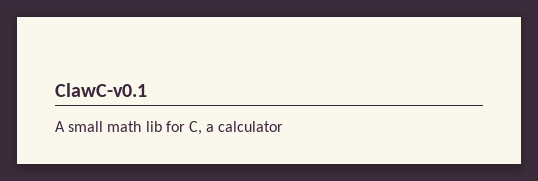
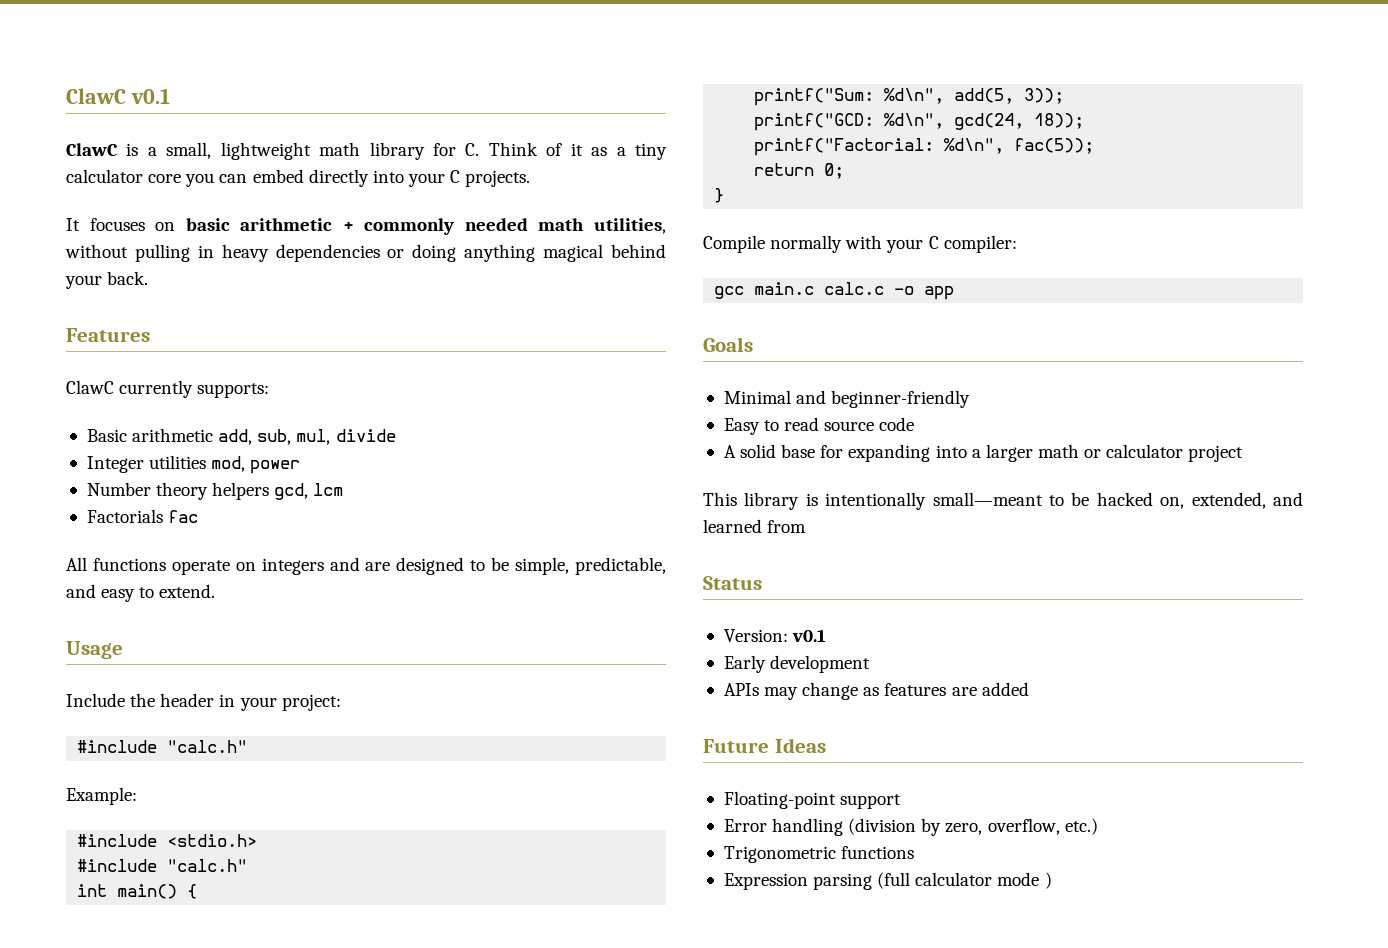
[55,83,147,97] [55,121,284,135] ClawC-v0.1 // A small math lib for C, a calculator -> [66,88,170,104] [66,142,668,160] [66,169,531,187] [66,218,666,235] [65,244,667,262] [65,271,149,289] [66,328,150,342] [66,380,270,398] [86,428,396,445] [86,455,301,474] [86,482,344,500] [86,509,199,523] [66,557,667,575] [66,584,216,602] [66,641,123,659] [66,693,341,711] [77,740,248,753] [66,787,137,805] [77,834,258,847] [77,859,248,872] [77,884,198,899] [754,88,1065,106] [754,113,1085,131] [754,138,1095,156] [754,163,845,179] [714,188,725,203] [703,235,1017,253] [714,282,955,300] [703,337,753,352] [723,390,971,408] [723,417,915,435] [723,444,1244,462] [703,492,1303,510] [703,519,807,533] [703,576,762,590] [723,629,827,642] [723,655,871,673] [723,682,1029,700] [703,738,826,753] [723,791,902,809] [723,818,1098,836] [723,846,915,863] [723,872,1052,890] ClawC v0.1 // ClawC is a small, lightweight math library for C. Think of it as a tiny calculator core you can embed directly into your C projects. // It focuses on basic arithmetic + commonly needed math utilities, without pulling in heavy dependencies or doing anything magical behind your back. // Features // ClawC currently supports: // Basic arithmetic add, sub, mul, divide // Integer utilities mod, power // Number theory helpers gcd, lcm // Factorials fac // All functions operate on integers and are designed to be simple, predictable, and easy to extend. // Usage // Include the header in your project: // #include "calc.h" // Example: // #include <stdio.h> // #include "calc.h" // int main() { // printf("Sum: %d\n", add(5, 3)); // printf("GCD: %d\n", gcd(24, 18)); // printf("Factorial: %d\n", fac(5)); // return 0; // } // Compile normally with your C compiler: // gcc main.c calc.c -o app // Goals // Minimal and beginner-friendly // Easy to read source code // A solid base for expanding into a larger math or calculator project // This library is intentionally small—meant to be hacked on, extended, and learned from // Status // Version: v0.1 // Early development // APIs may change as features are added // Future Ideas // Floating-point support // Error handling (division by zero, overflow, etc.) // Trigonometric functions // Expression parsing (full calculator mode )

